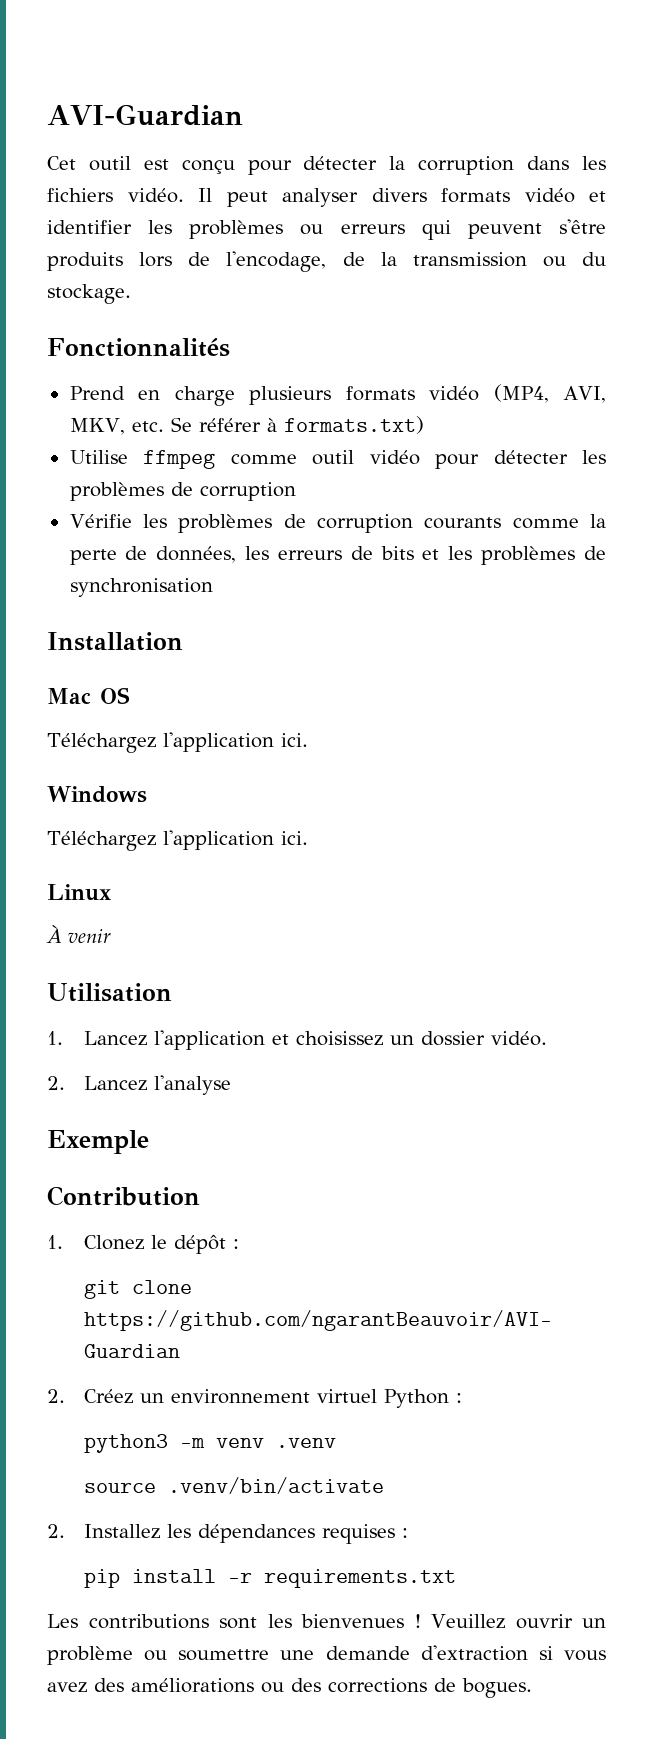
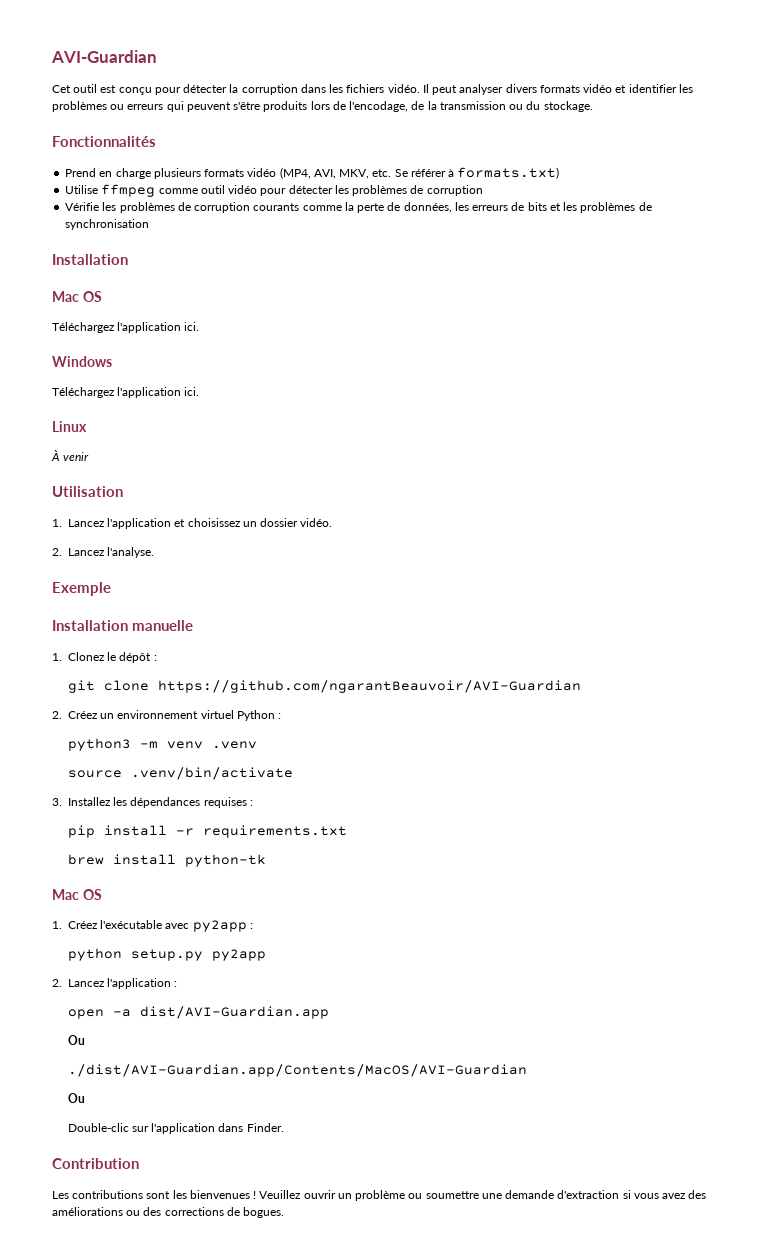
[154,1075,232,1095] l'analyse -> [107,547,155,558] l'analyse.
[47,1186,200,1206] Contribution -> [52,620,194,631] Installation manuelle
[47,1524,65,1538] 2. -> [52,798,62,806] 3.
(457, 1578) none -> [67,854,266,867] [52,889,102,900] [52,920,253,932] [67,948,266,961] [52,978,178,989] [67,1006,329,1019] [67,1035,85,1045] [67,1064,527,1077] [67,1093,85,1103] [67,1123,284,1134] [52,1158,139,1169] // brew install python-tk // Mac OS // 1. Créez l'exécutable avec py2app : // python setup.py py2app // 2. Lancez l'application : // open -a dist/AVI-Guardian.app // Ou // ./dist/AVI-Guardian.app/Contents/MacOS/AVI-Guardian // Ou // Double-clic sur l'application dans Finder. // Contribution

